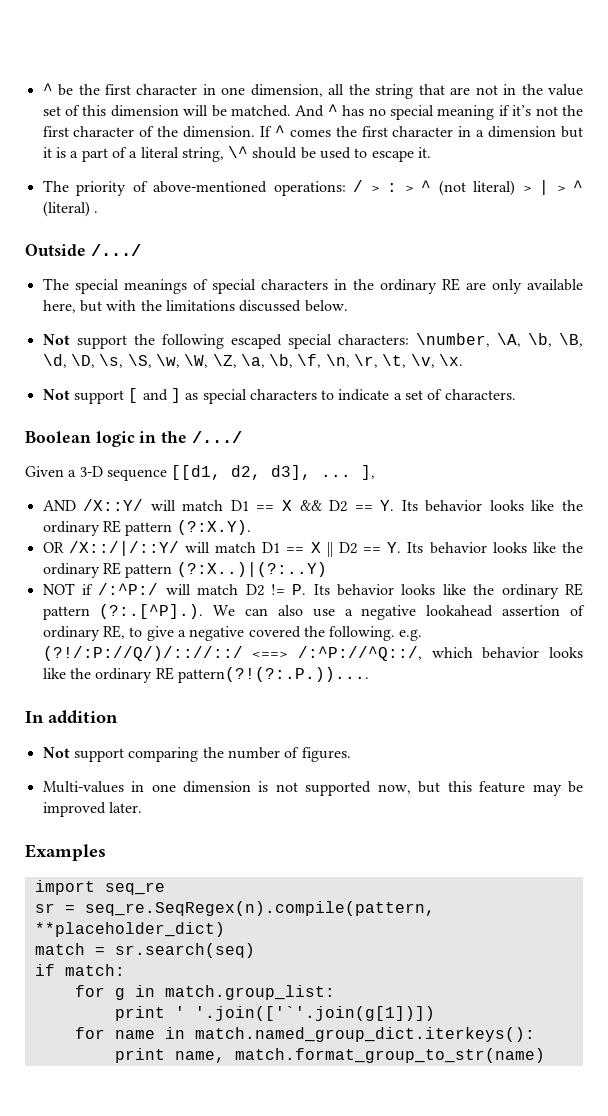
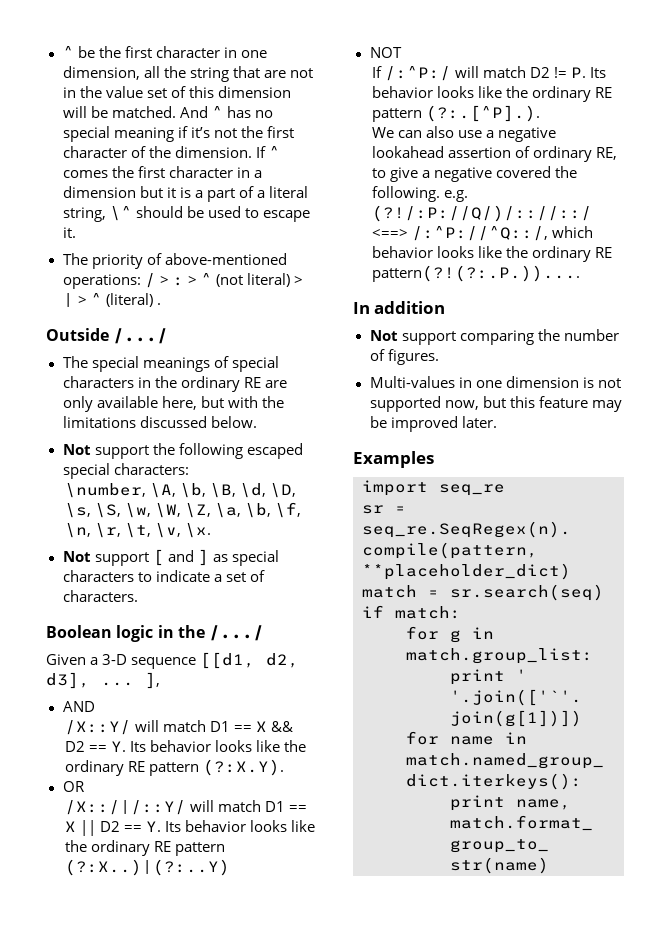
(409, 339) none -> (189, 469) //
(76, 505) none -> (95, 706) //
(64, 547) none -> (85, 786) //
[81,584,93,595] if -> [371,66,382,78] // If
(204, 611) none -> (540, 113) //

